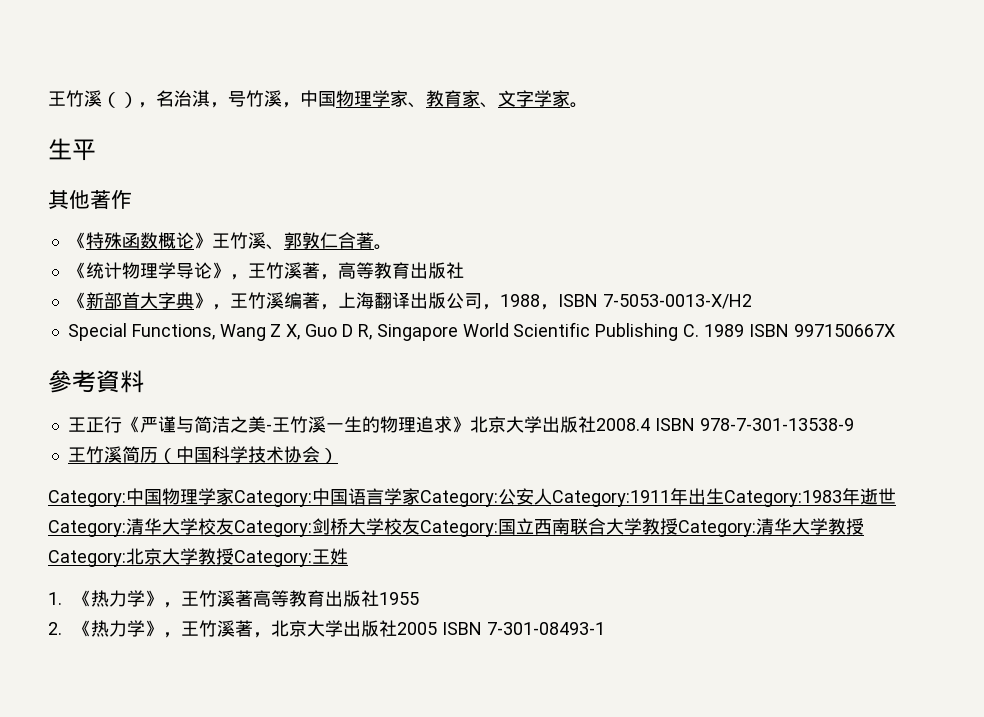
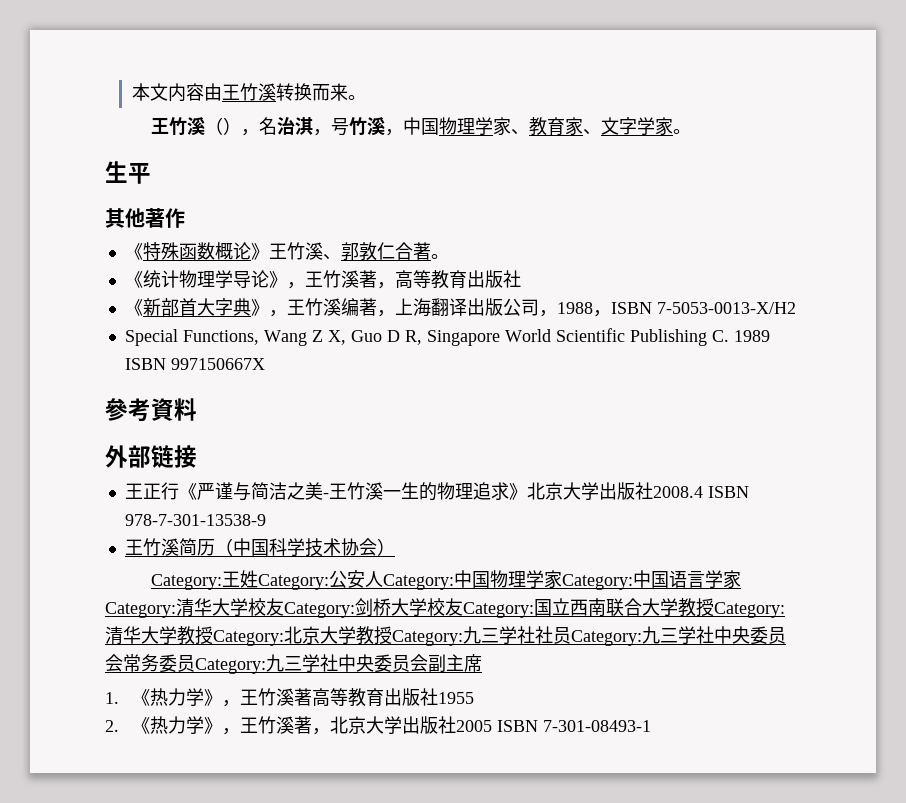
(48, 98) none -> [131,83,366,102] 本文内容由王竹溪转换而来。 //
(144, 381) none -> [105,445,197,468] // 外部链接
(126, 498) none -> [222,570,455,590] 王姓Category:公安人Category:
[498,488,896,507] [48,520,126,537] 公安人Category:1911年出生Category:1983年逝世Category: -> (176, 610) none
[312,548,348,565] 王姓 -> [463,626,786,646] [105,654,482,674] 九三学社社员Category:九三学社中央委员会常务委员Category:九三学社中央委员会副主席

